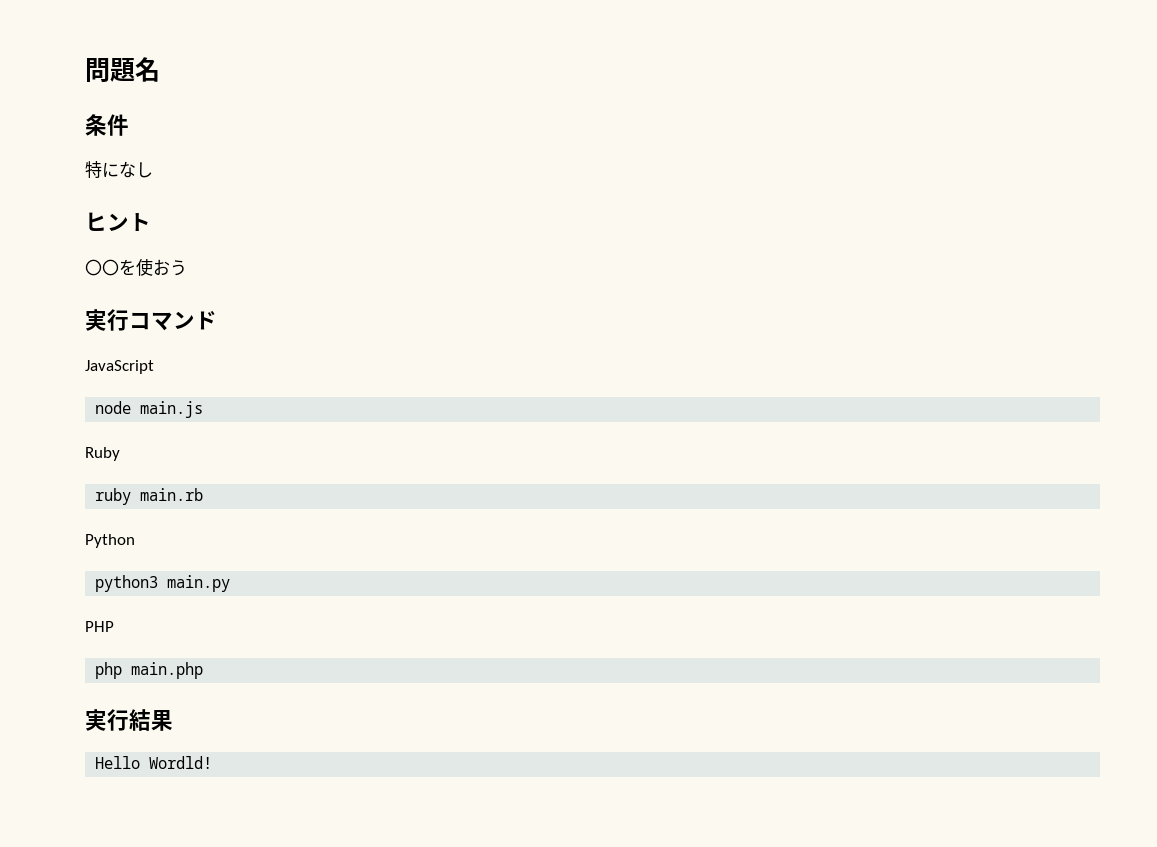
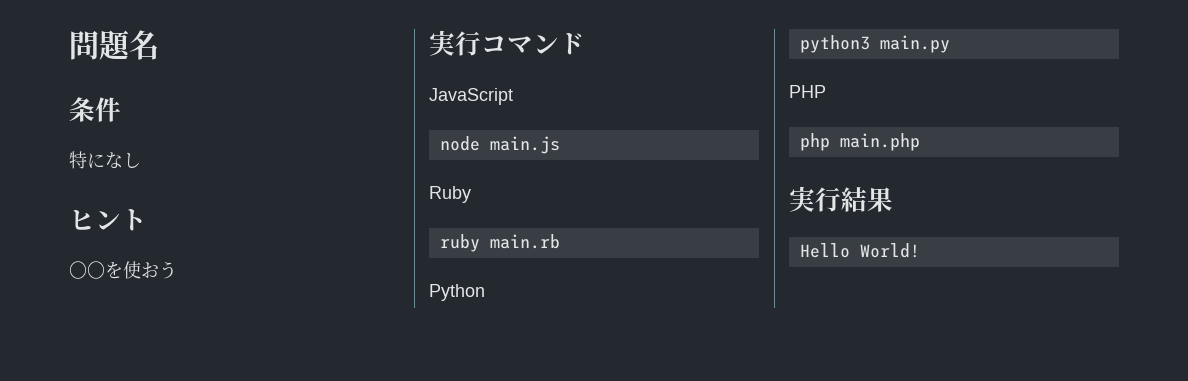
[149,756,213,769] Wordld! -> [859,243,920,258] World!

